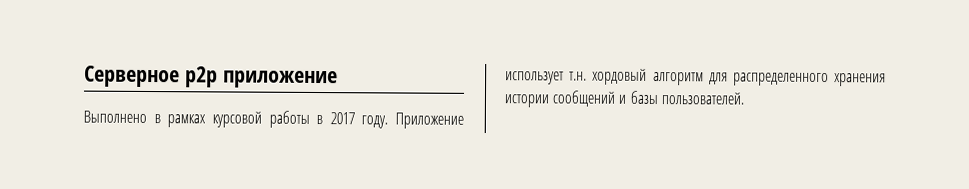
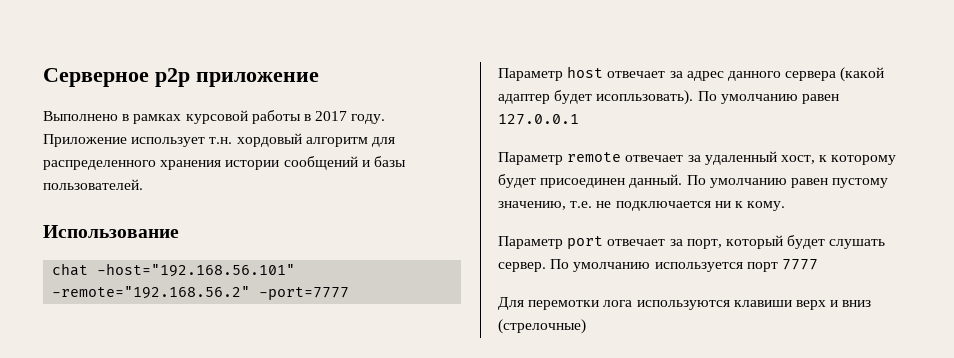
(745, 98) none -> [43,225,179,238] [52,263,296,277] [52,286,350,300] [498,66,885,82] [498,90,839,105] [498,114,579,125] [498,151,897,165] [498,174,889,188] [498,201,786,211] [498,235,886,249] [498,259,818,272] [498,297,872,310] [498,319,586,334] // Использование // chat -host="192.168.56.101" -remote="192.168.56.2" -port=7777 // Параметр host отвечает за адрес данного сервера (какой адаптер будет исопльзовать). По умолчанию равен 127.0.0.1 // Параметр remote отвечает за удаленный хост, к которому будет присоединен данный. По умолчанию равен пустому значению, т.е. не подключается ни к кому. // Параметр port отвечает за порт, который будет слушать сервер. По умолчанию используется порт 7777 // Для перемотки лога используются клавиши верх и вниз (стрелочные)

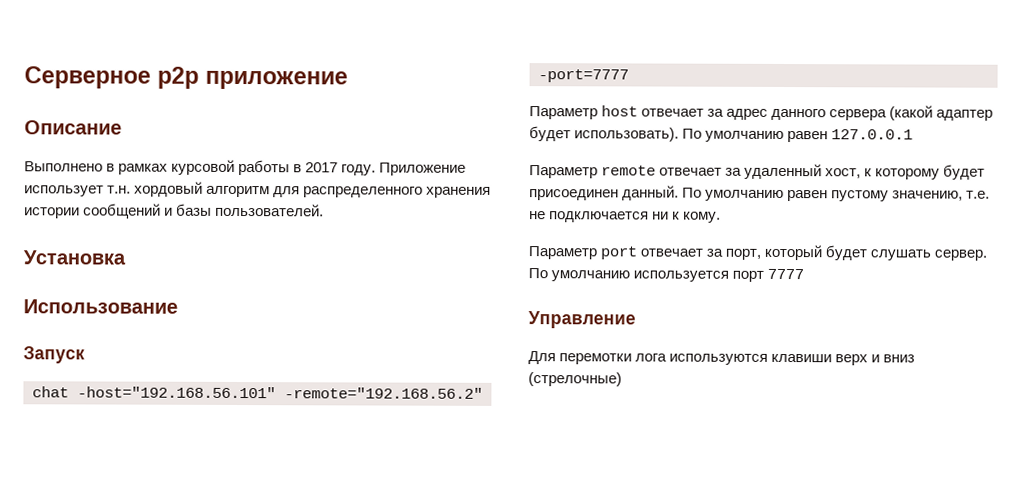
(319, 79) none -> [24,120,122,135] // Описание
(143, 184) none -> [23,250,126,265] // Установка
(179, 231) none -> [23,346,85,364] // Запуск
[596,90,694,105] исопльзовать). -> [574,127,680,142] использовать).
(818, 264) none -> [528,311,636,329] // Управление

